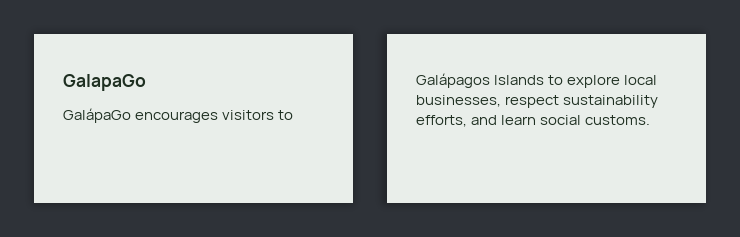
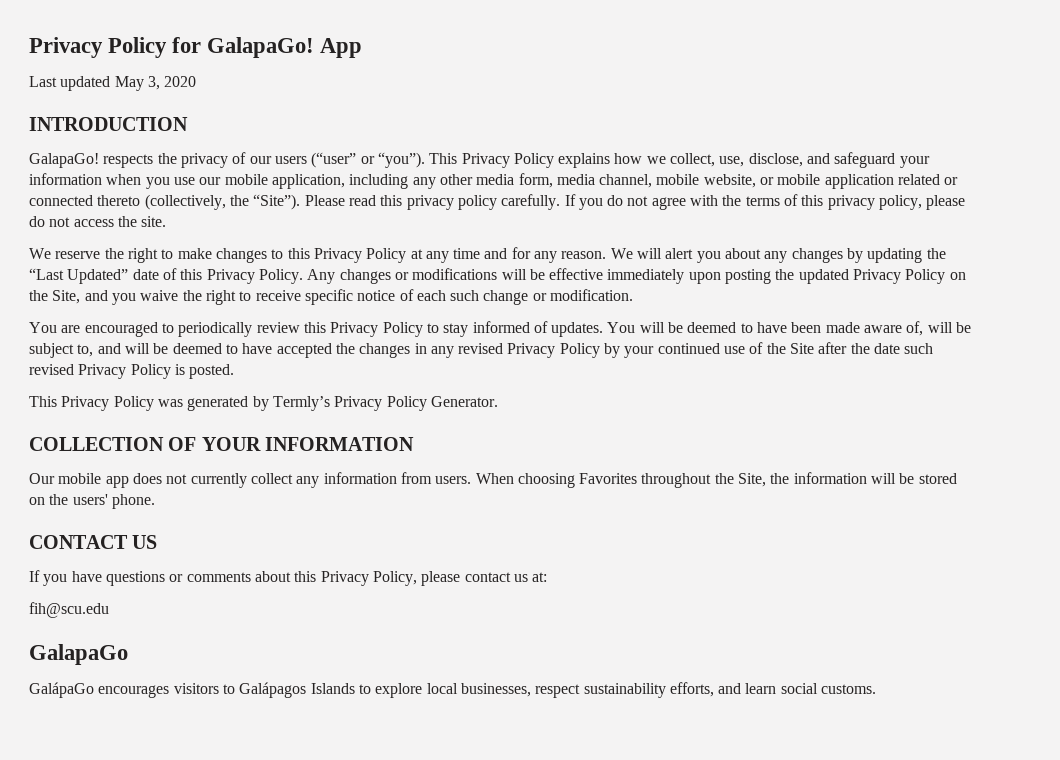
(63, 82) none -> [29,37,363,58] [29,76,197,91] [29,117,188,131] [29,152,930,168] [29,173,959,189] [29,194,966,210] [29,216,167,227] [29,247,946,263] [29,268,966,284] [29,289,634,305] [29,321,972,337] [29,342,934,358] [29,364,235,379] [29,396,498,411] [29,437,415,451] [29,472,957,488] [29,494,155,509] [29,535,158,549] [29,570,548,586] [29,602,109,618] Privacy Policy for GalapaGo! App // Last updated May 3, 2020 // INTRODUCTION // GalapaGo! respects the privacy of our users (“user” or “you”). This Privacy Policy explains how we collect, use, disclose, and safeguard your information when you use our mobile application, including any other media form, media channel, mobile website, or mobile application related or connected thereto (collectively, the “Site”). Please read this privacy policy carefully. If you do not agree with the terms of this privacy policy, please do not access the site. // We reserve the right to make changes to this Privacy Policy at any time and for any reason. We will alert you about any changes by updating the “Last Updated” date of this Privacy Policy. Any changes or modifications will be effective immediately upon posting the updated Privacy Policy on the Site, and you waive the right to receive specific notice of each such change or modification. // You are encouraged to periodically review this Privacy Policy to stay informed of updates. You will be deemed to have been made aware of, will be subject to, and will be deemed to have accepted the changes in any revised Privacy Policy by your continued use of the Site after the date such revised Privacy Policy is posted. // This Privacy Policy was generated by Termly’s Privacy Policy Generator. // COLLECTION OF YOUR INFORMATION // Our mobile app does not currently collect any information from users. When choosing Favorites throughout the Site, the information will be stored on the users' phone. // CONTACT US // If you have questions or comments about this Privacy Policy, please contact us at: // fih@scu.edu //

